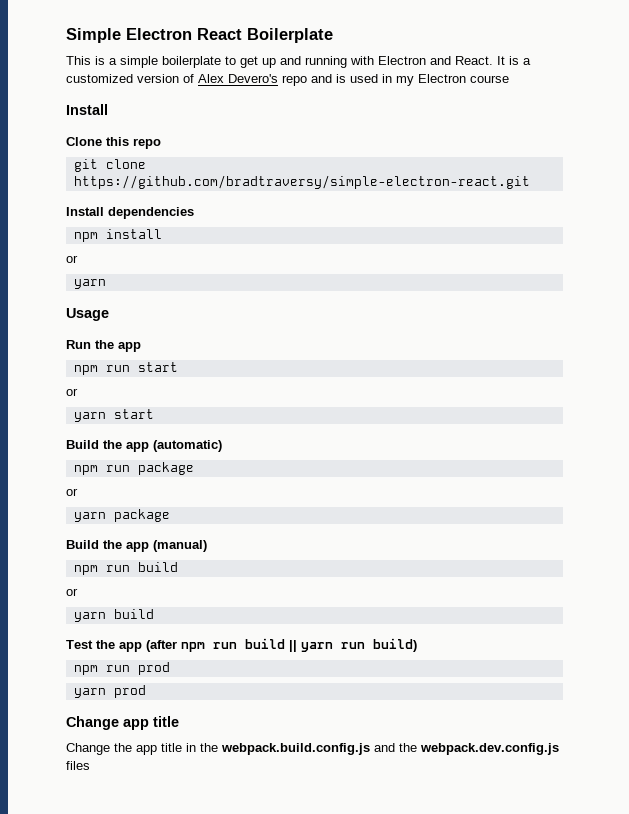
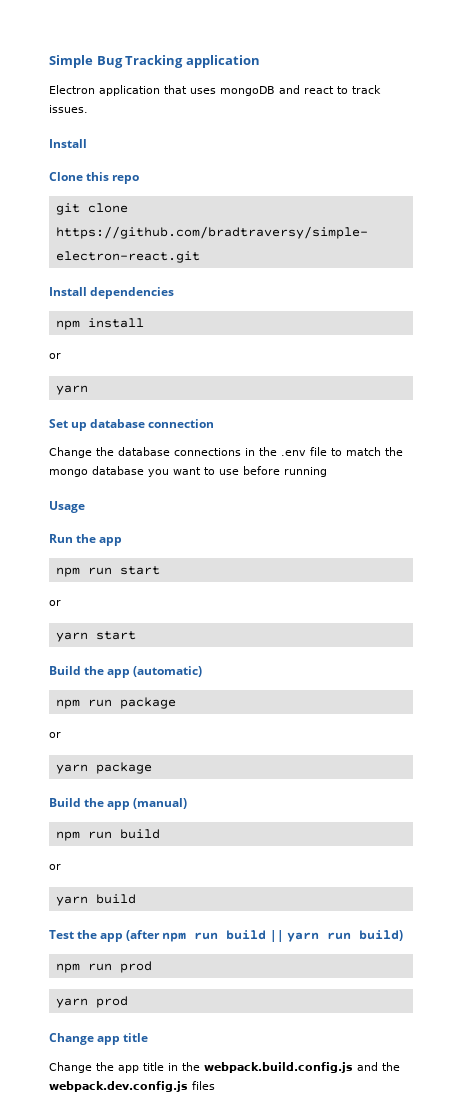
[126,28,333,43] [66,56,531,68] [66,74,509,86] Electron React Boilerplate // This is a simple boilerplate to get up and running with Electron and React. It is a customized version of Alex Devero's repo and is used in my Electron course -> [96,55,260,68] [49,85,381,96] [49,105,88,113] Bug Tracking application // Electron application that uses mongoDB and react to track issues.
(106, 284) none -> [49,419,215,431] [49,447,403,458] [49,466,327,477] // Set up database connection // Change the database connections in the .env file to match the mongo database you want to use before running

